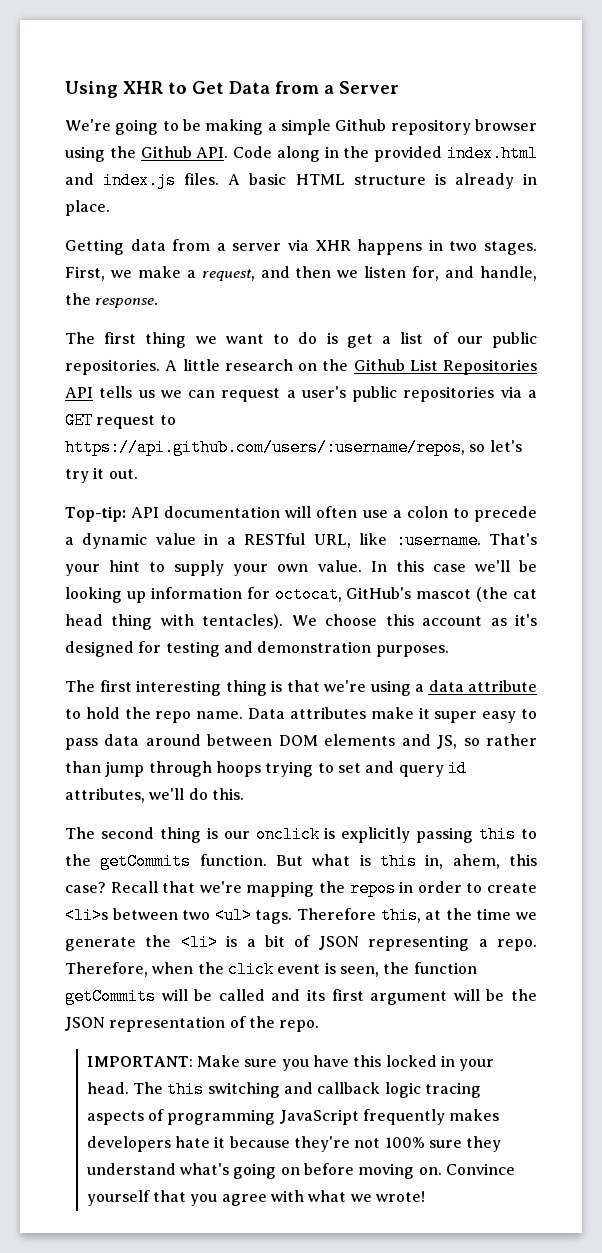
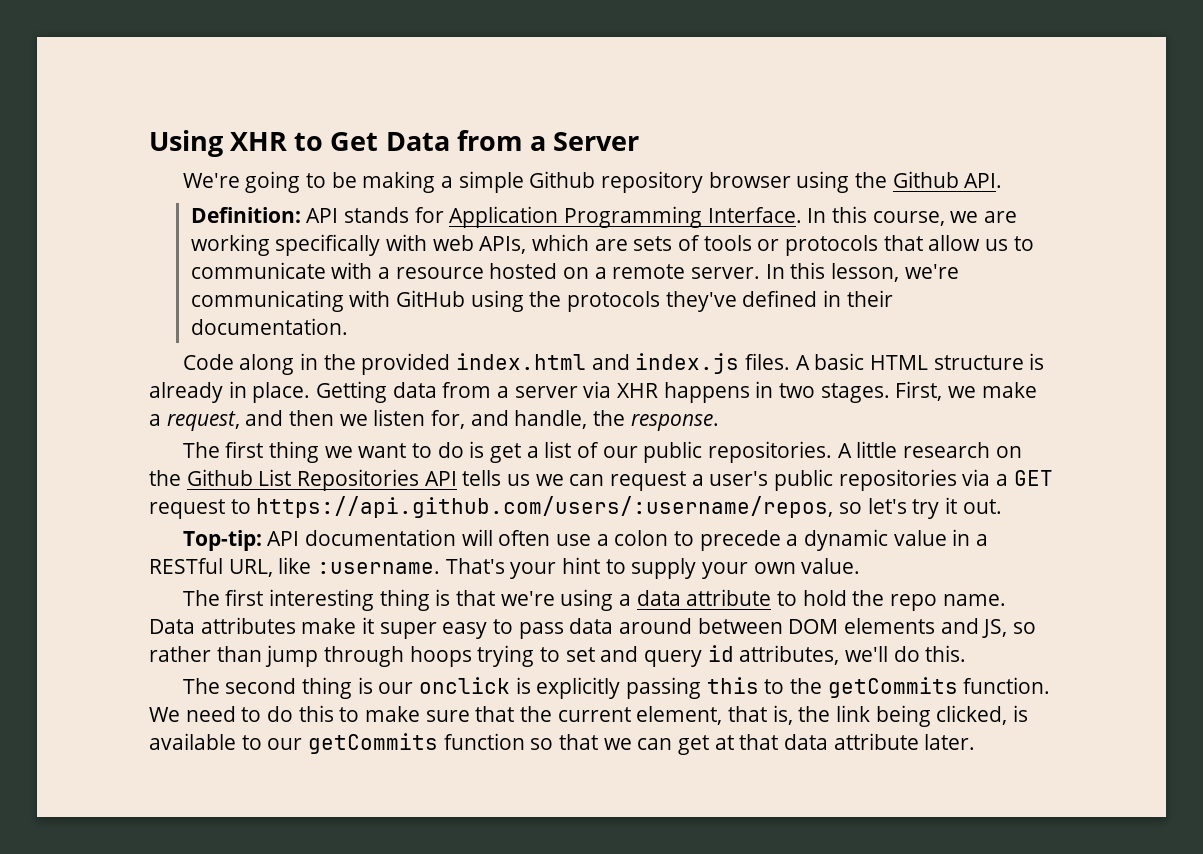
(229, 152) none -> [190,206,1018,228] [190,234,1034,256] [190,262,959,282] [190,290,893,312] [190,318,348,335] // Definition: API stands for Application Programming Interface. In this course, we are working specifically with web APIs, which are sets of tools or protocols that allow us to communicate with a resource hosted on a remote server. In this lesson, we're communicating with GitHub using the protocols they've defined in their documentation. //
(110, 208) // -> (311, 392) none
[370,560,538,572] [65,586,537,603] [65,614,537,630] [65,641,449,657] In this case we'll be looking up information for octocat, GitHub's mascot (the cat head thing with tentacles). We choose this account as it's designed for testing and demonstration purposes. -> (861, 566) none
[276,853,537,870] [65,880,538,897] [65,907,538,924] [65,934,537,951] [65,961,477,978] [65,988,538,1005] [65,1016,320,1032] [86,1055,495,1071] [86,1081,481,1098] [86,1109,500,1125] [86,1136,502,1152] [86,1163,515,1179] [86,1190,425,1206] But what is this in, ahem, this case? Recall that we're mapping the repos in order to create <li>s between two <ul> tags. Therefore this, at the time we generate the <li> is a bit of JSON representing a repo. Therefore, when the click event is seen, the function getCommits will be called and its first argument will be the JSON representation of the repo. // IMPORTANT: Make sure you have this locked in your head. The this switching and callback logic tracing aspects of programming JavaScript frequently makes developers hate it because they're not 100% sure they understand what's going on before moving on. Convince yourself that you agree with what we wrote! -> [149,705,1029,727] [149,733,976,755] We need to do this to make sure that the current element, that is, the link being clicked, is available to our getCommits function so that we can get at that data attribute later.

